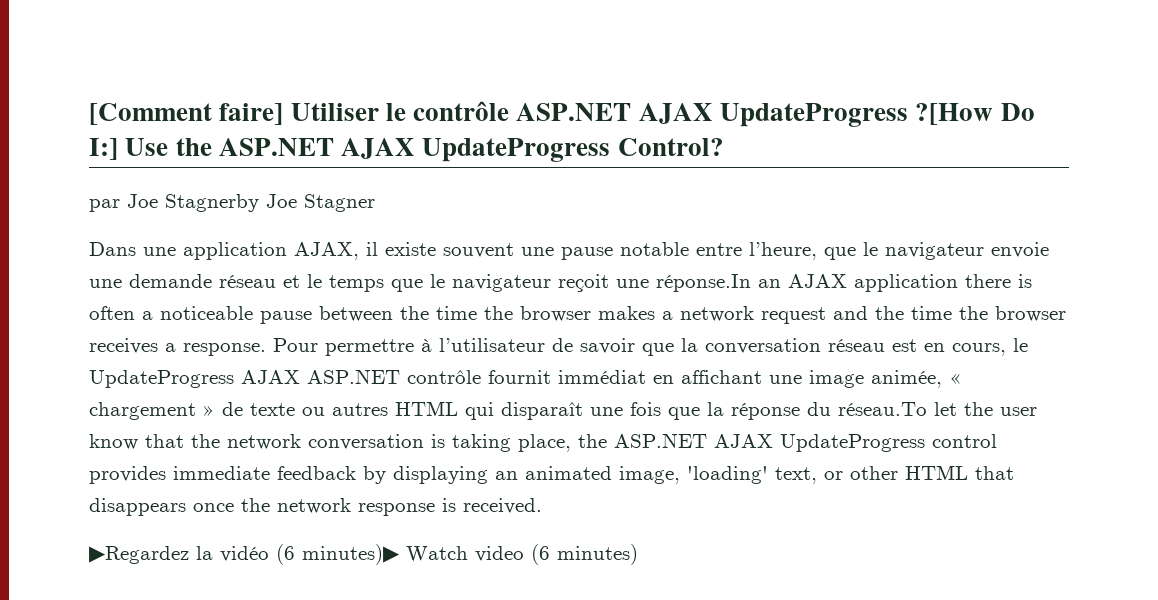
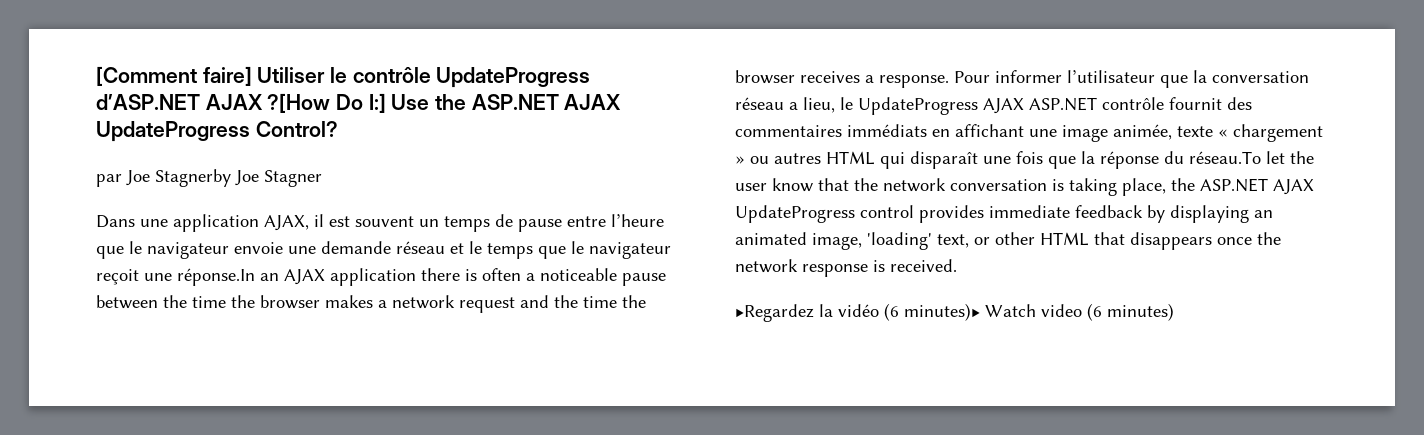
[516,103,909,127] ASP.NET AJAX UpdateProgress -> [436,67,591,88] [96,94,263,110] UpdateProgress d’ASP.NET AJAX
[385,242,817,260] existe souvent une pause notable entre l’heure, -> [329,214,664,232] est souvent un temps de pause entre l’heure
[325,338,635,356] permettre à l’utilisateur de savoir -> [995,70,1155,83] informer l’utilisateur
[892,339,1006,356] est en cours, -> [789,97,835,113] a lieu,
[558,370,646,384] immédiat -> [1227,97,1252,110] [735,124,927,137] des commentaires immédiats
(942, 379) none -> [1177,126,1213,137] texte
[222,402,295,416] de texte -> (745, 160) none

